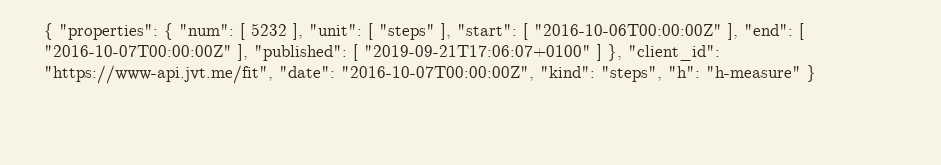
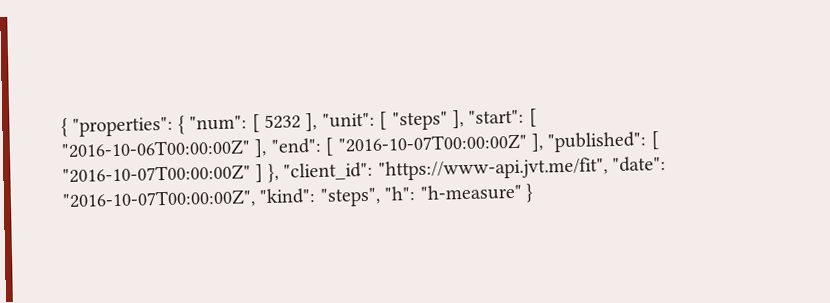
[364,45,591,57] "2019-09-21T17:06:07+0100" -> [62,164,251,184] "2016-10-07T00:00:00Z"

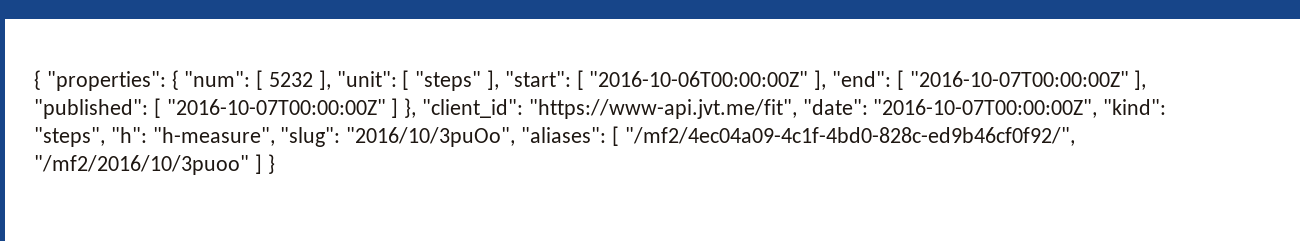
[419,183,522,201] "h-measure" -> [152,126,1075,147] [34,154,262,175] "h-measure", "slug": "2016/10/3puOo", "aliases": [ "/mf2/4ec04a09-4c1f-4bd0-828c-ed9b46cf0f92/", "/mf2/2016/10/3puoo" ]

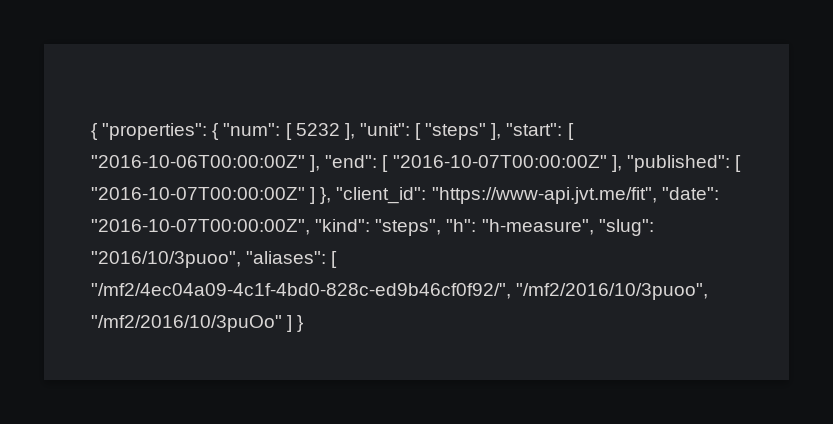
[346,127,516,147] "2016/10/3puOo", -> [91,251,241,268] "2016/10/3puoo",
[34,155,249,175] "/mf2/2016/10/3puoo" -> [516,283,709,300] [91,315,282,332] "/mf2/2016/10/3puoo", "/mf2/2016/10/3puOo"

